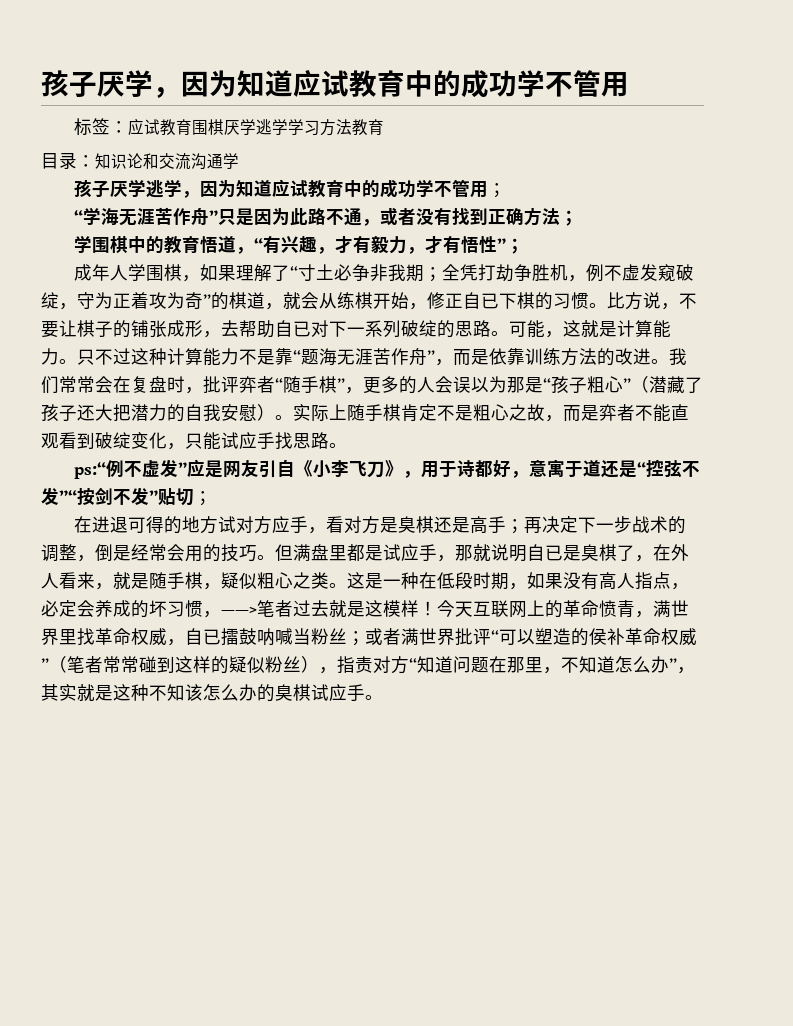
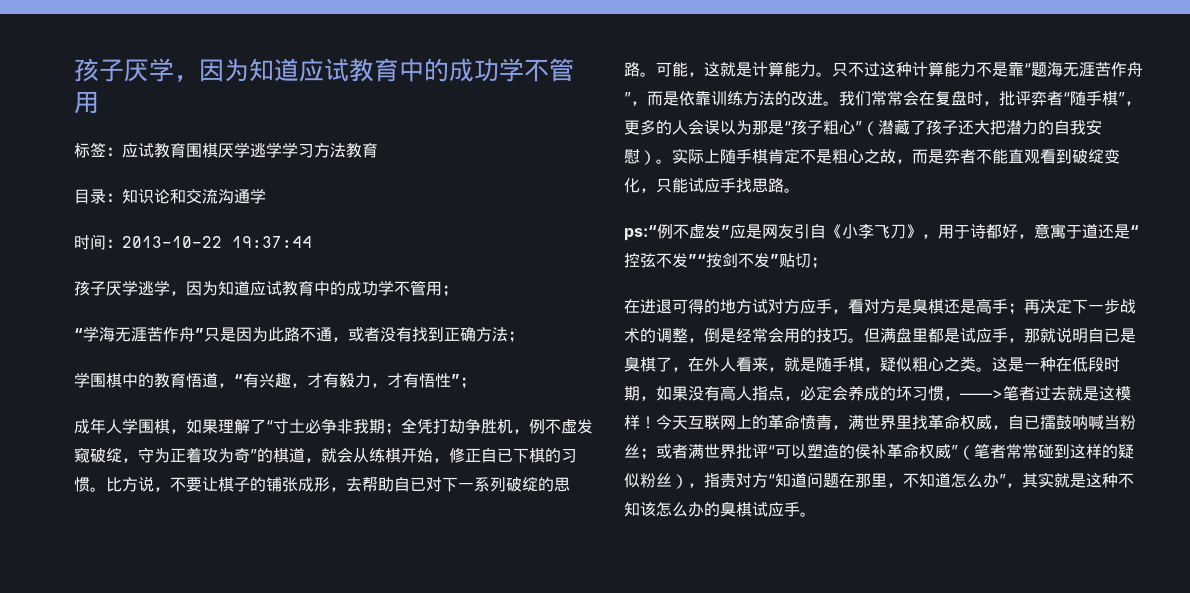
(239, 161) none -> [74,234,312,250] // 时间：2013-10-22 19:37:44

